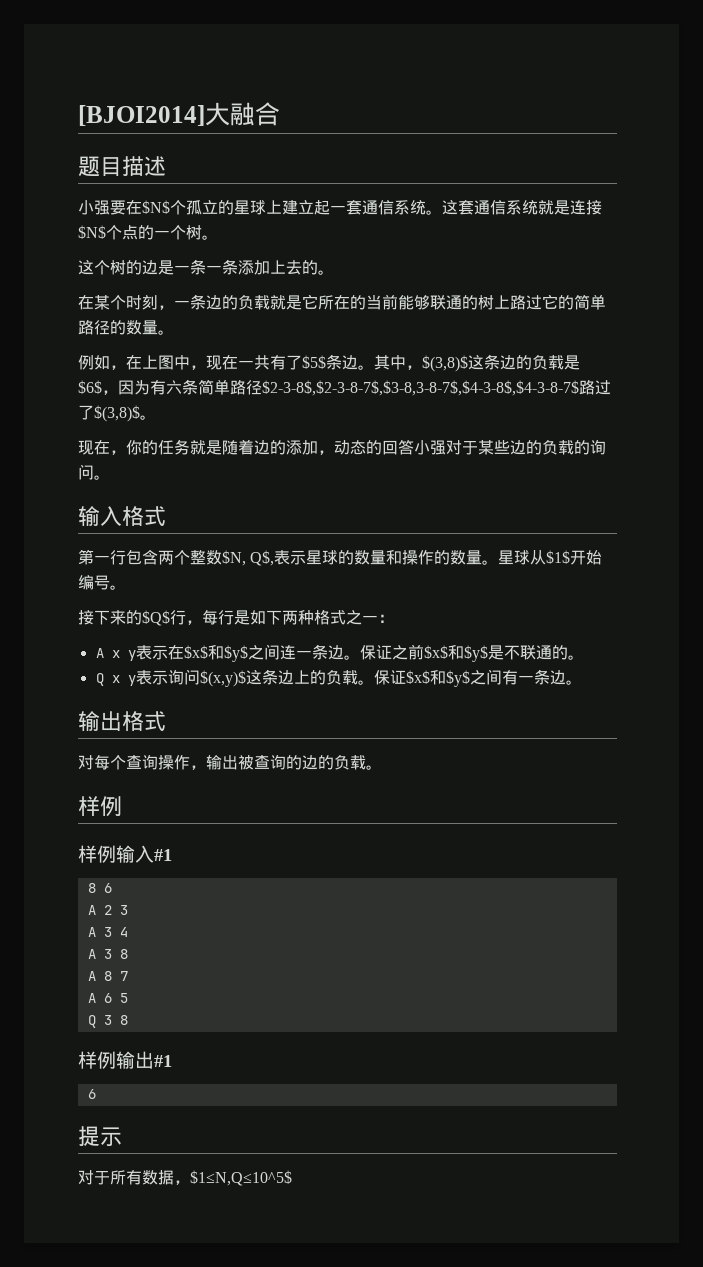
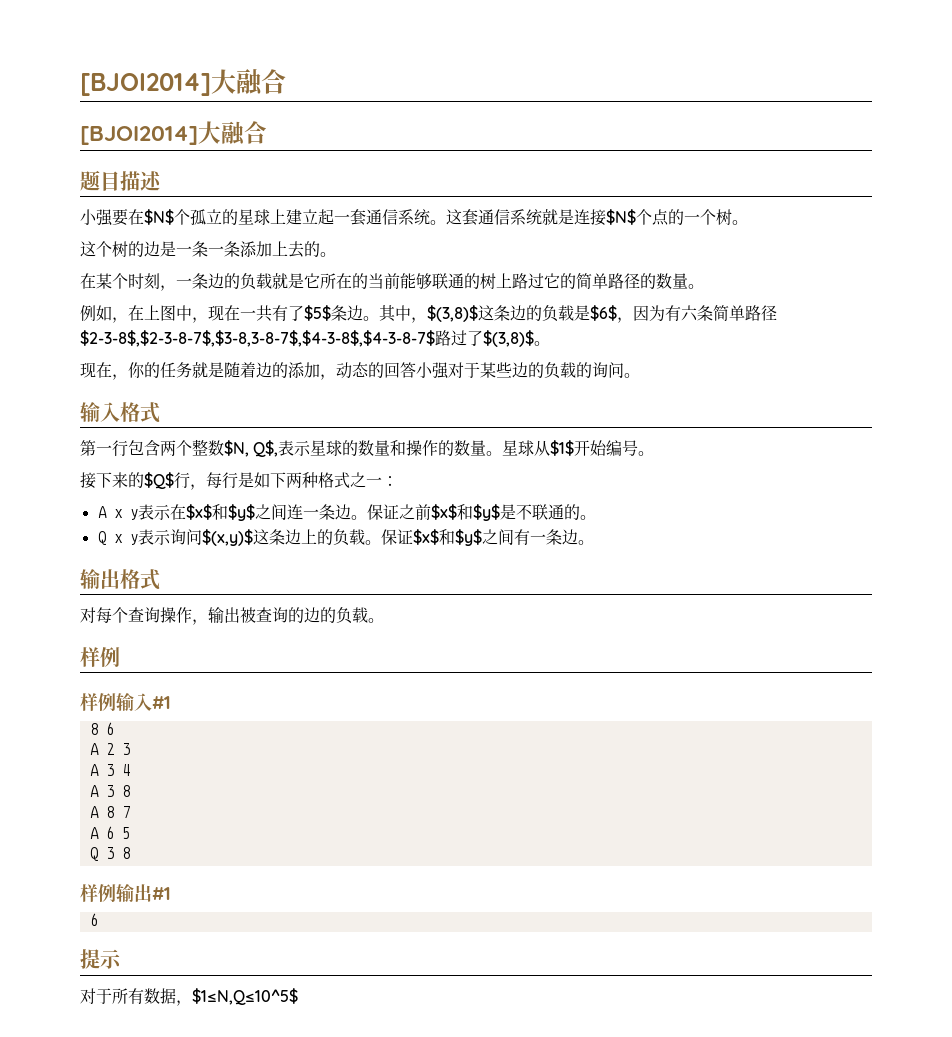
[78,102,280,126] [BJOI2014]大融合 -> [80,69,286,96] [80,121,267,146] [BJOI2014]大融合 // [BJOI2014]大融合

